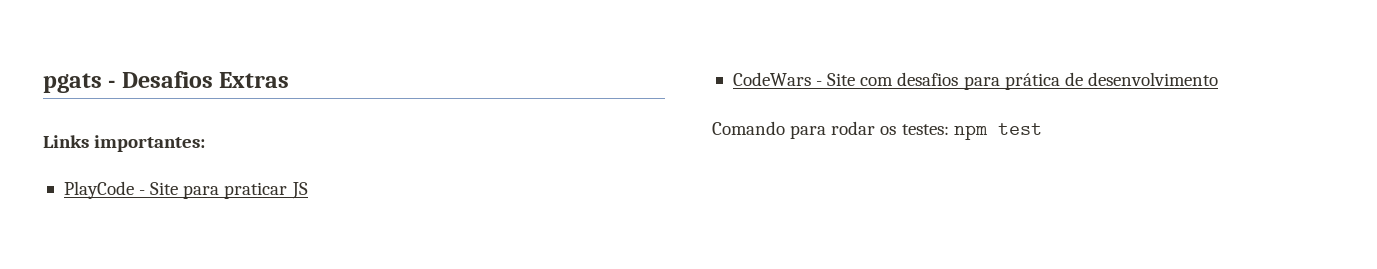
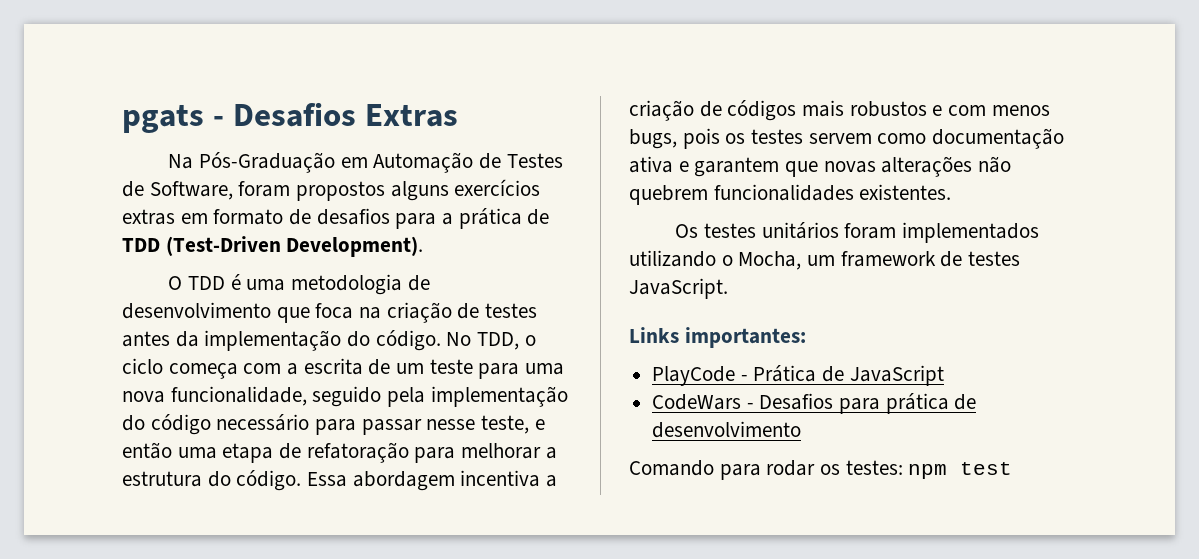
(290, 80) none -> [168,152,563,173] [122,179,541,201] [122,208,550,229] [122,236,424,257] [168,274,430,295] [122,302,538,323] [122,330,536,351] [122,358,565,379] [122,386,568,407] [122,414,545,435] [122,442,557,463] [122,470,558,491] [629,100,1050,121] [629,128,1065,149] [629,156,1012,177] [629,184,952,205] [675,222,1040,243] [629,250,1021,270] [629,278,728,299] // Na Pós-Graduação em Automação de Testes de Software, foram propostos alguns exercícios extras em formato de desafios para a prática de TDD (Test-Driven Development). // O TDD é uma metodologia de desenvolvimento que foca na criação de testes antes da implementação do código. No TDD, o ciclo começa com a escrita de um teste para uma nova funcionalidade, seguido pela implementação do código necessário para passar nesse teste, e então uma etapa de refatoração para melhorar a estrutura do código. Essa abordagem incentiva a criação de códigos mais robustos e com menos bugs, pois os testes servem como documentação ativa e garantem que novas alterações não quebrem funcionalidades existentes. // Os testes unitários foram implementados utilizando o Mocha, um framework de testes JavaScript.
[150,182,308,199] Site para praticar JS -> [753,365,944,386] Prática de JavaScript
[827,72,959,86] Site com desafios -> [759,393,834,410] Desafios

